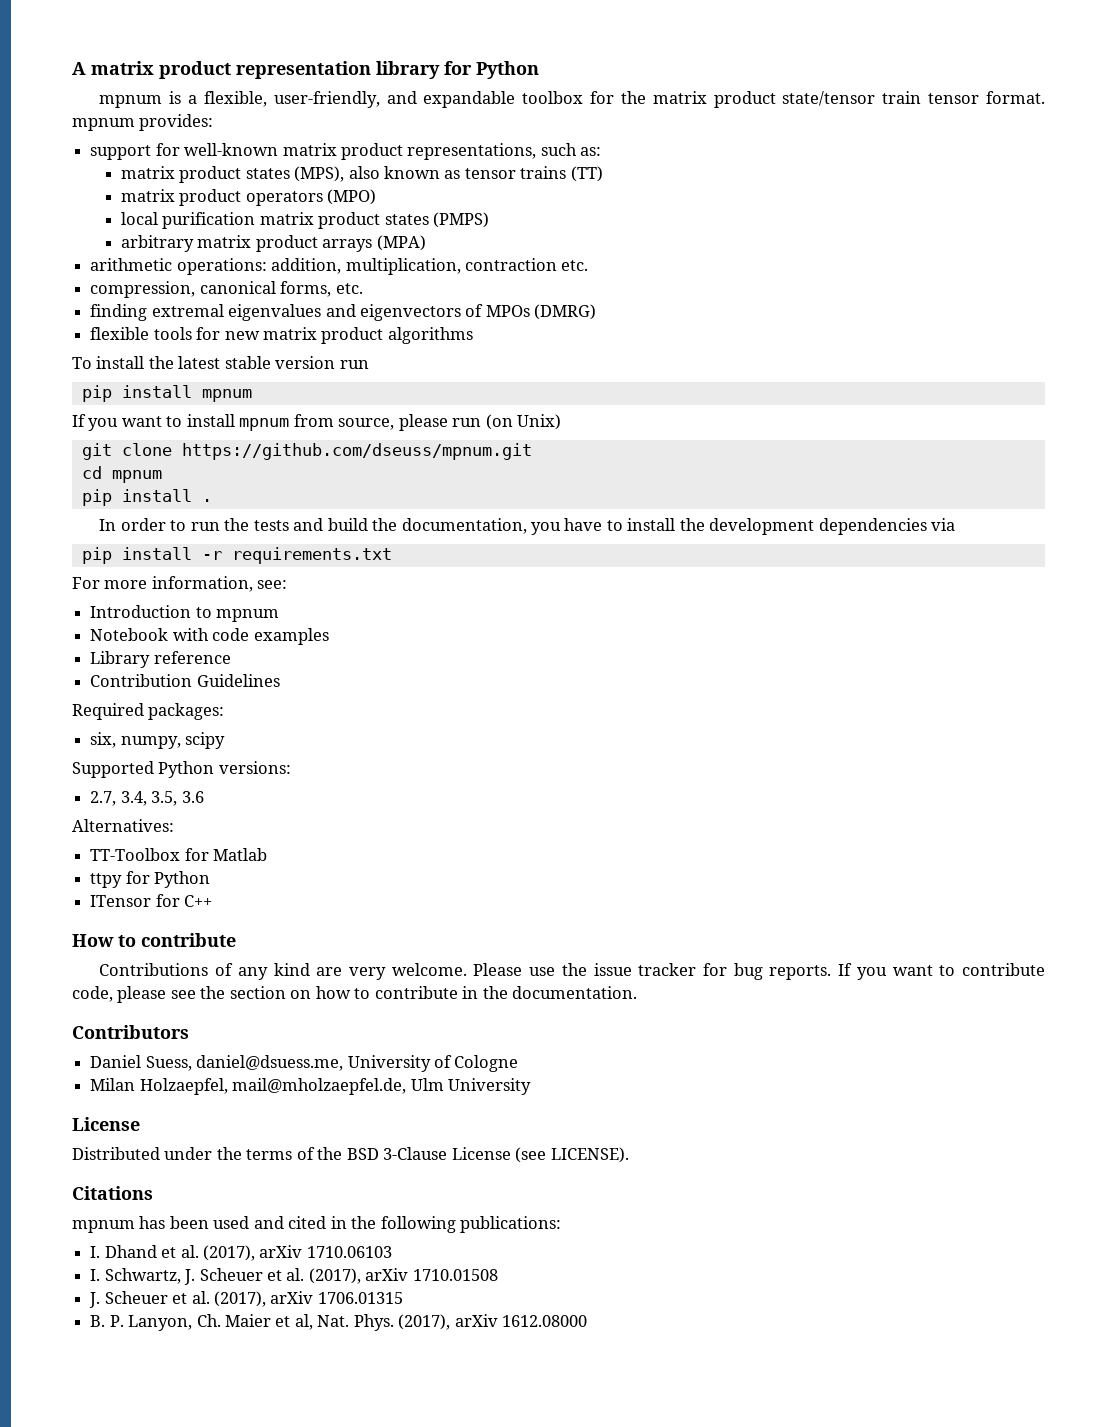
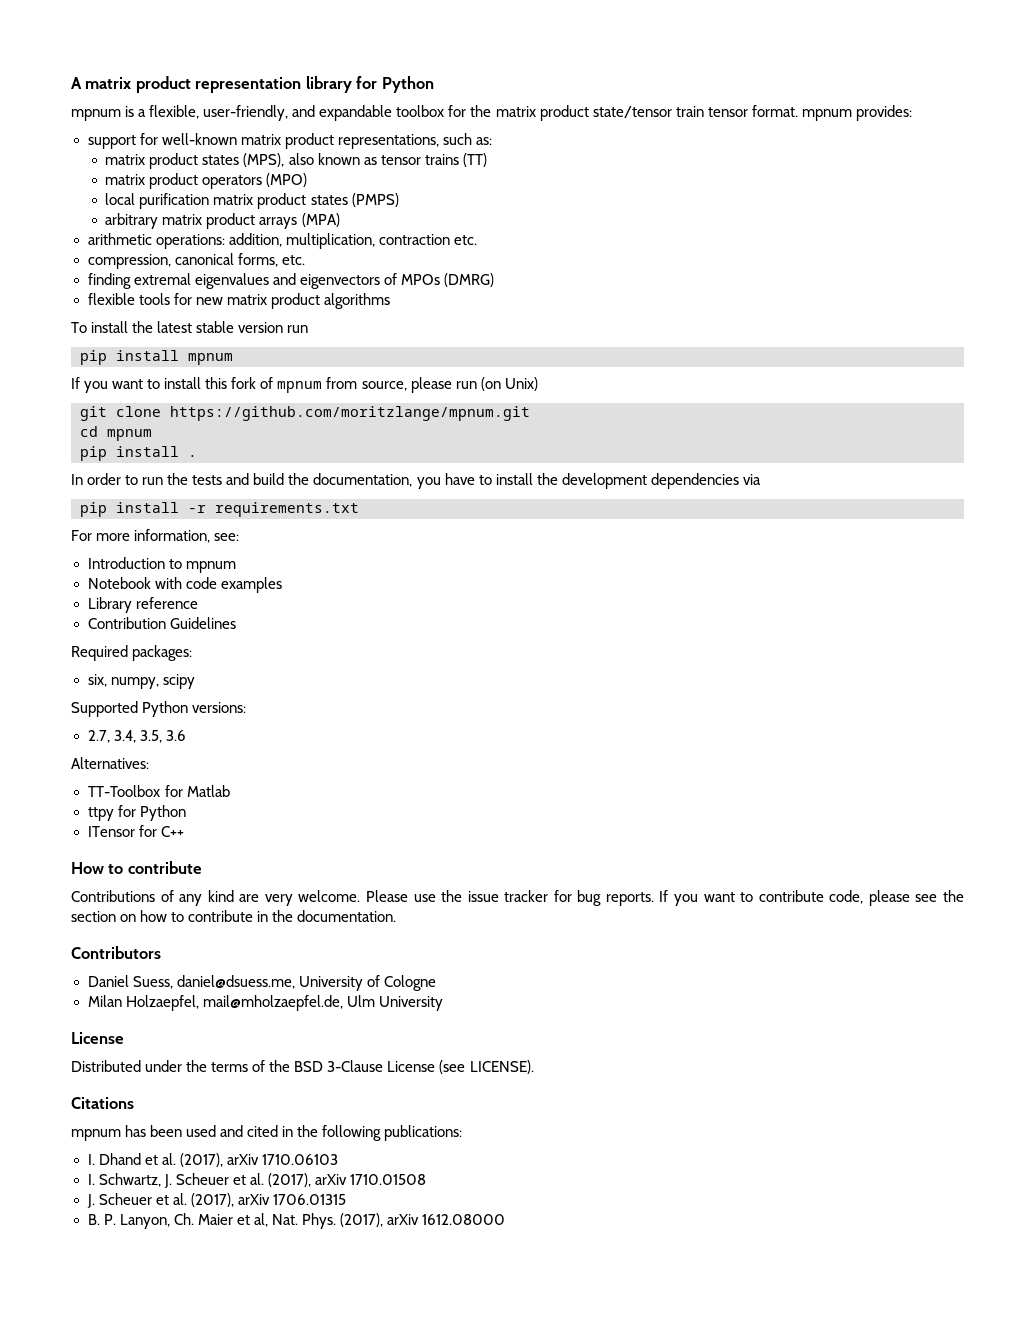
(235, 420) none -> [205,377,274,389] this fork of
[181,443,532,460] https://github.com/dseuss/mpnum.git -> [170,406,530,421] https://github.com/moritzlange/mpnum.git

